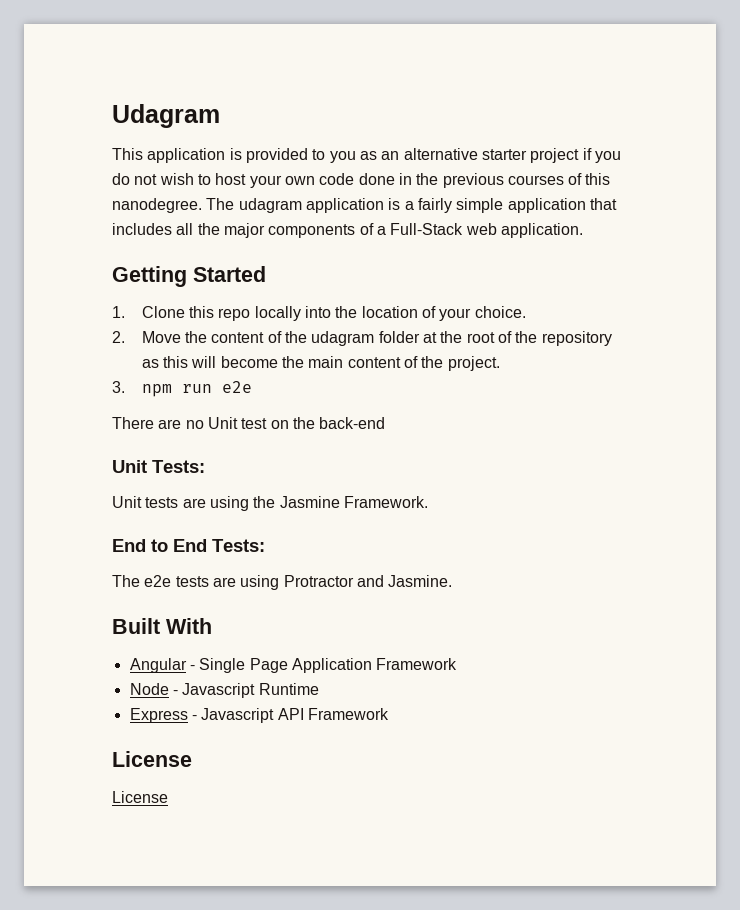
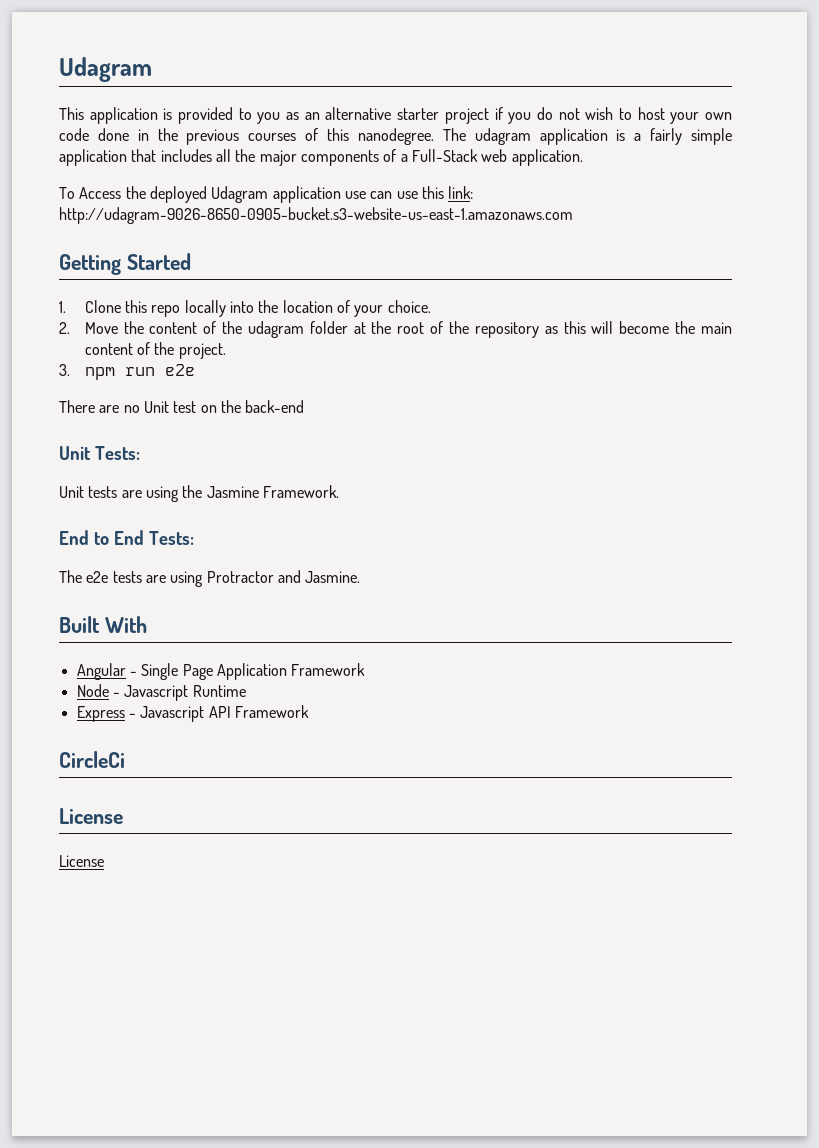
(583, 230) none -> [59,186,474,203] [59,207,573,224] // To Access the deployed Udagram application use can use this link: http://udagram-9026-8650-0905-bucket.s3-website-us-east-1.amazonaws.com
(389, 714) none -> [59,751,125,768] // CircleCi

